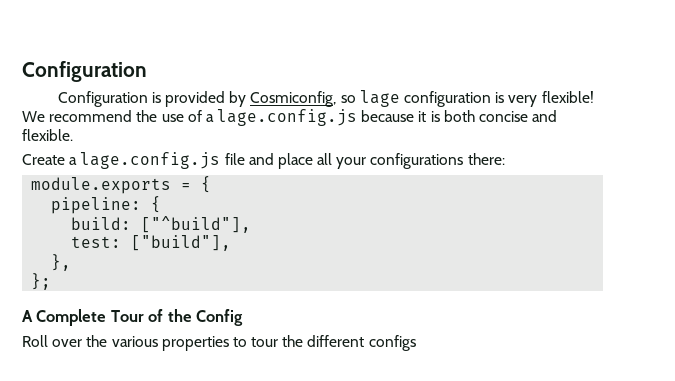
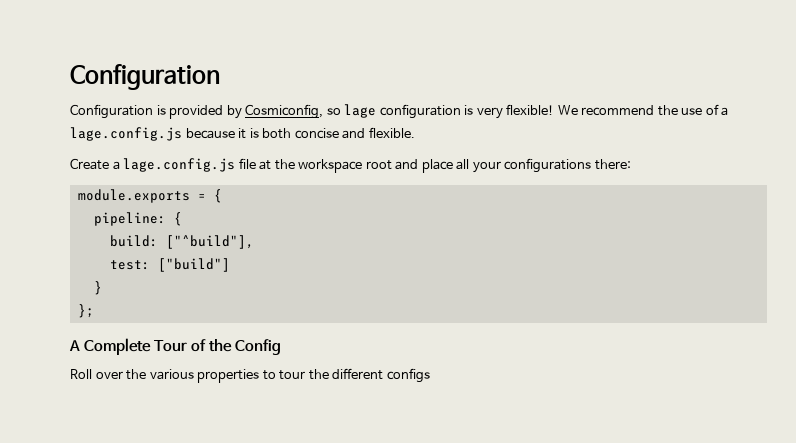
(245, 159) none -> [259,159,392,173] at the workspace root
[131,235,232,251] [51,254,72,271] ["build"], // }, -> [157,258,230,272] [93,281,102,295] ["build"] // }

